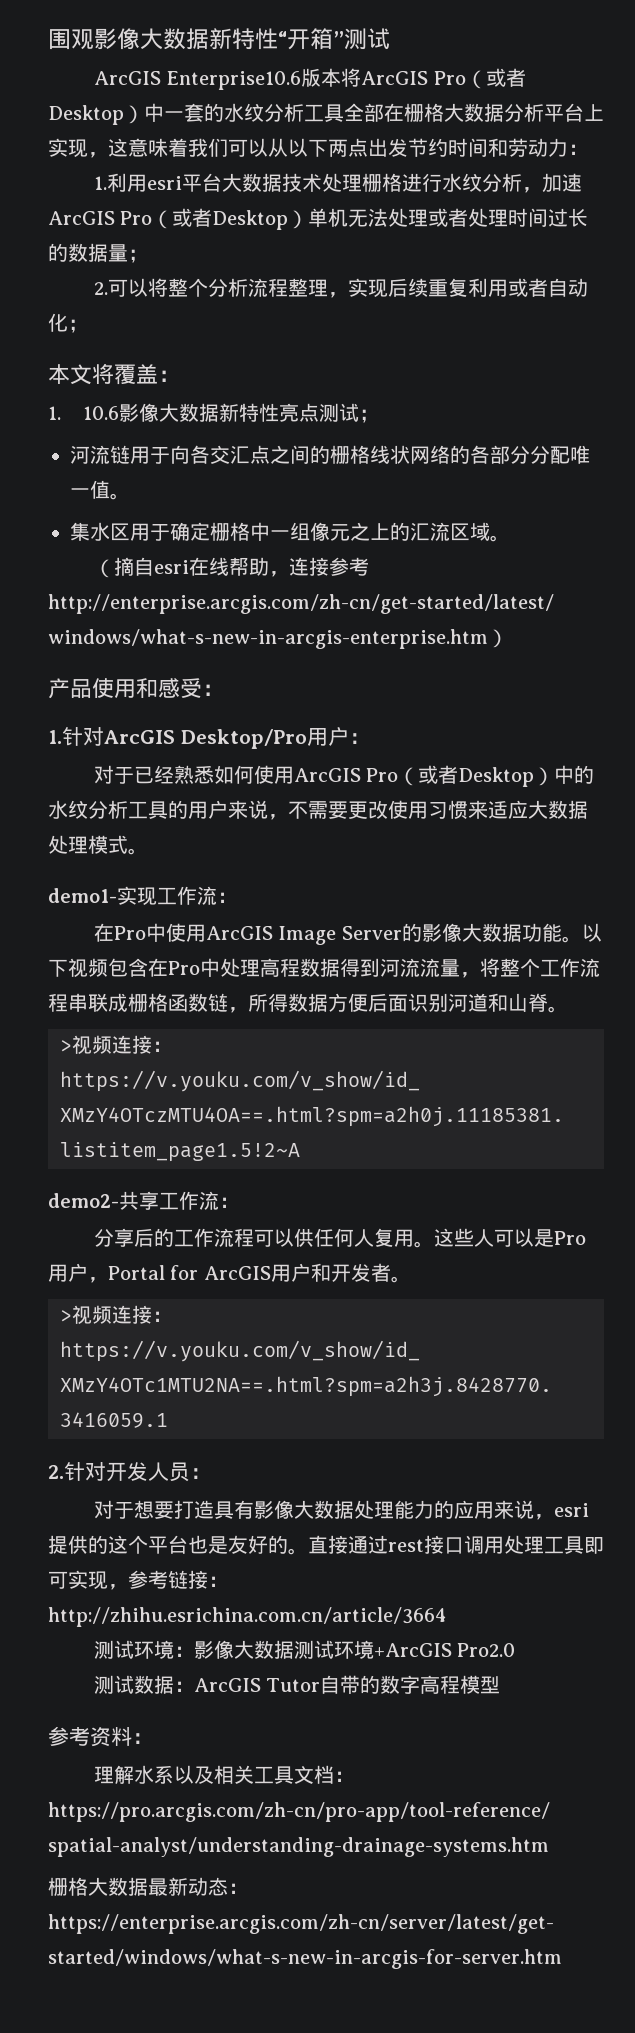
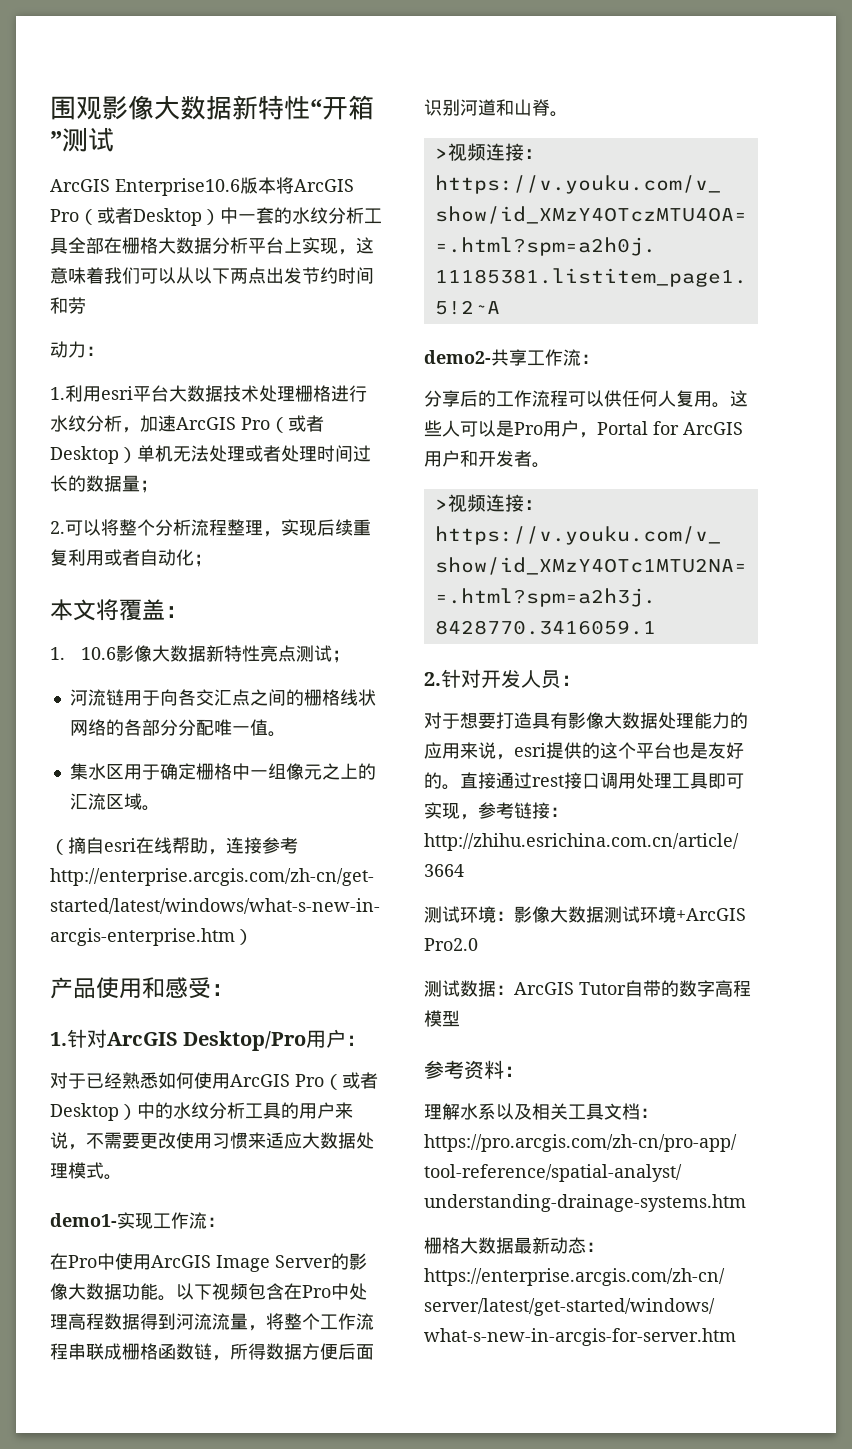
(528, 147) none -> (86, 305) //

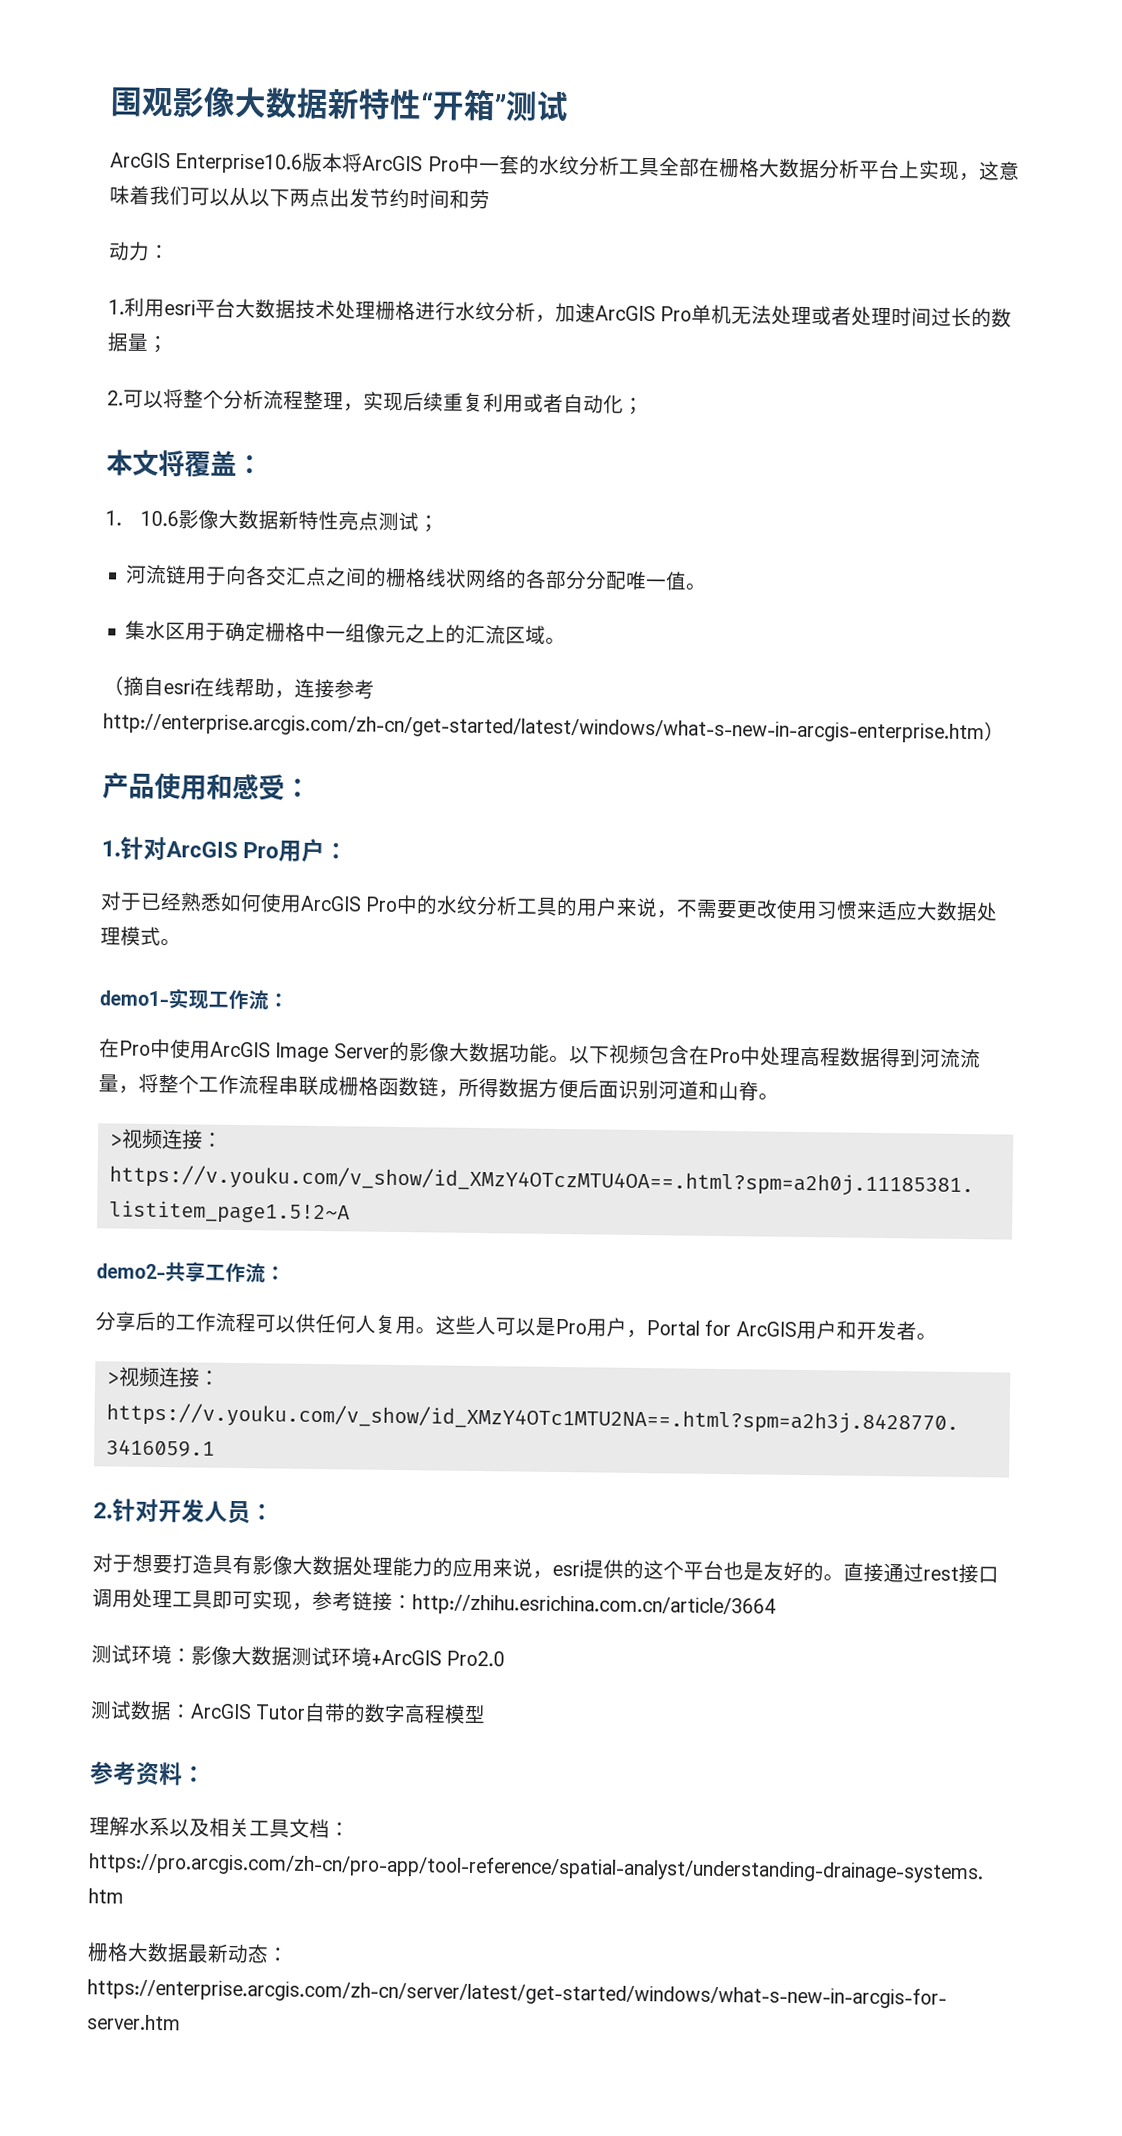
[79,207,220,226] （或者Desktop） -> (460, 164) none
[270,415,324,433] [50,446,137,464] （或者Desktop） -> (693, 314) none
[183,1031,307,1051] Desktop/Pro -> [243,842,280,859] Pro
[324,1072,378,1090] [50,1103,137,1121] （或者Desktop） -> (399, 904) none

